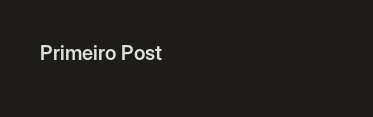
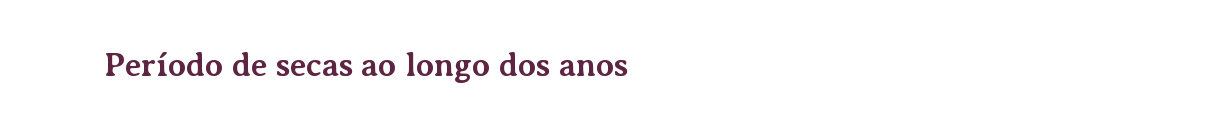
[40,45,163,60] Primeiro Post -> [104,52,628,83] Período de secas ao longo dos anos

